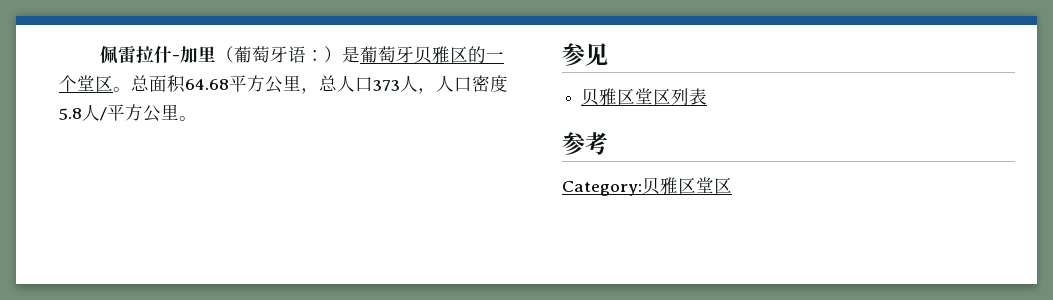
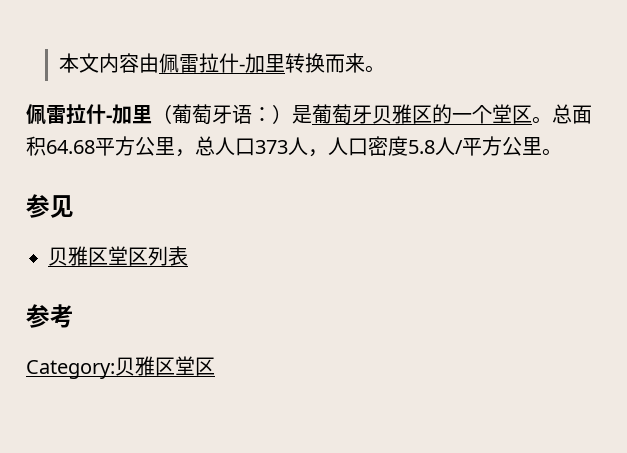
(100, 55) none -> [58,53,385,73] 本文内容由佩雷拉什-加里转换而来。 //

